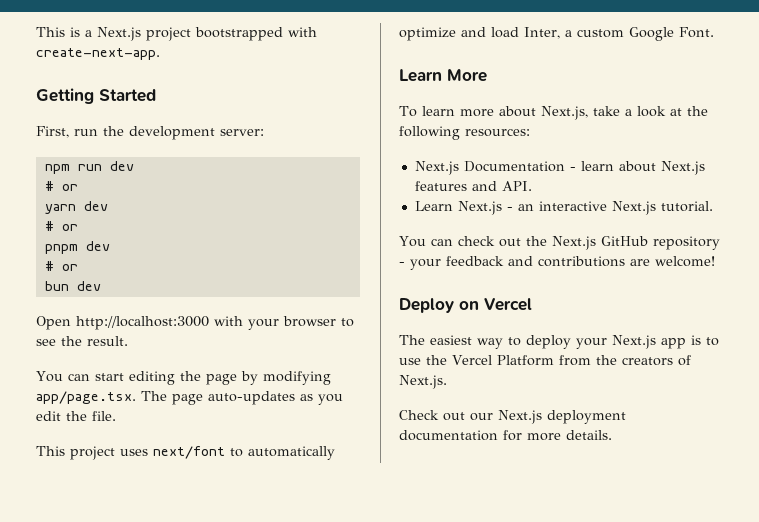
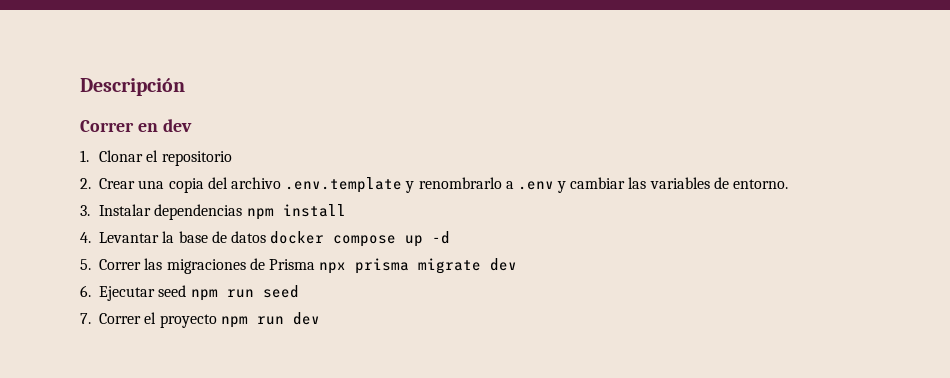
[36,27,317,41] [36,48,160,60] [36,88,156,104] [36,126,264,140] [44,161,134,174] [44,181,78,191] [44,201,108,214] [44,221,78,231] [44,241,110,254] [44,261,78,271] [44,281,101,291] [36,316,354,330] [36,336,128,346] [36,371,331,385] [36,391,343,405] [36,411,116,421] [36,446,335,460] [399,27,714,41] [399,69,487,82] [399,106,708,120] [399,126,530,140] [414,161,705,175] [414,181,532,191] [414,201,713,215] [399,236,720,250] [399,256,715,270] [399,298,532,313] [399,335,719,349] [399,355,691,366] [399,375,447,389] [399,410,626,424] [399,430,612,441] This is a Next.js project bootstrapped with create-next-app. // Getting Started // First, run the development server: // npm run dev // # or // yarn dev // # or // pnpm dev // # or // bun dev // Open http://localhost:3000 with your browser to see the result. // You can start editing the page by modifying app/page.tsx. The page auto-updates as you edit the file. // This project uses next/font to automatically optimize and load Inter, a custom Google Font. // Learn More // To learn more about Next.js, take a look at the following resources: // Next.js Documentation - learn about Next.js features and API. // Learn Next.js - an interactive Next.js tutorial. // You can check out the Next.js GitHub repository - your feedback and contributions are welcome! // Deploy on Vercel // The easiest way to deploy your Next.js app is to use the Vercel Platform from the creators of Next.js. // Check out our Next.js deployment documentation for more details. -> [80,78,185,96] [80,119,192,132] [80,150,232,166] [80,177,789,193] [80,204,346,220] [80,231,451,247] [80,258,518,274] [80,285,299,301] [80,312,320,328] Descripción // Correr en dev // 1. Clonar el repositorio // 2. Crear una copia del archivo .env.template y renombrarlo a .env y cambiar las variables de entorno. // 3. Instalar dependencias npm install // 4. Levantar la base de datos docker compose up -d // 5. Correr las migraciones de Prisma npx prisma migrate dev // 6. Ejecutar seed npm run seed // 7. Correr el proyecto npm run dev

